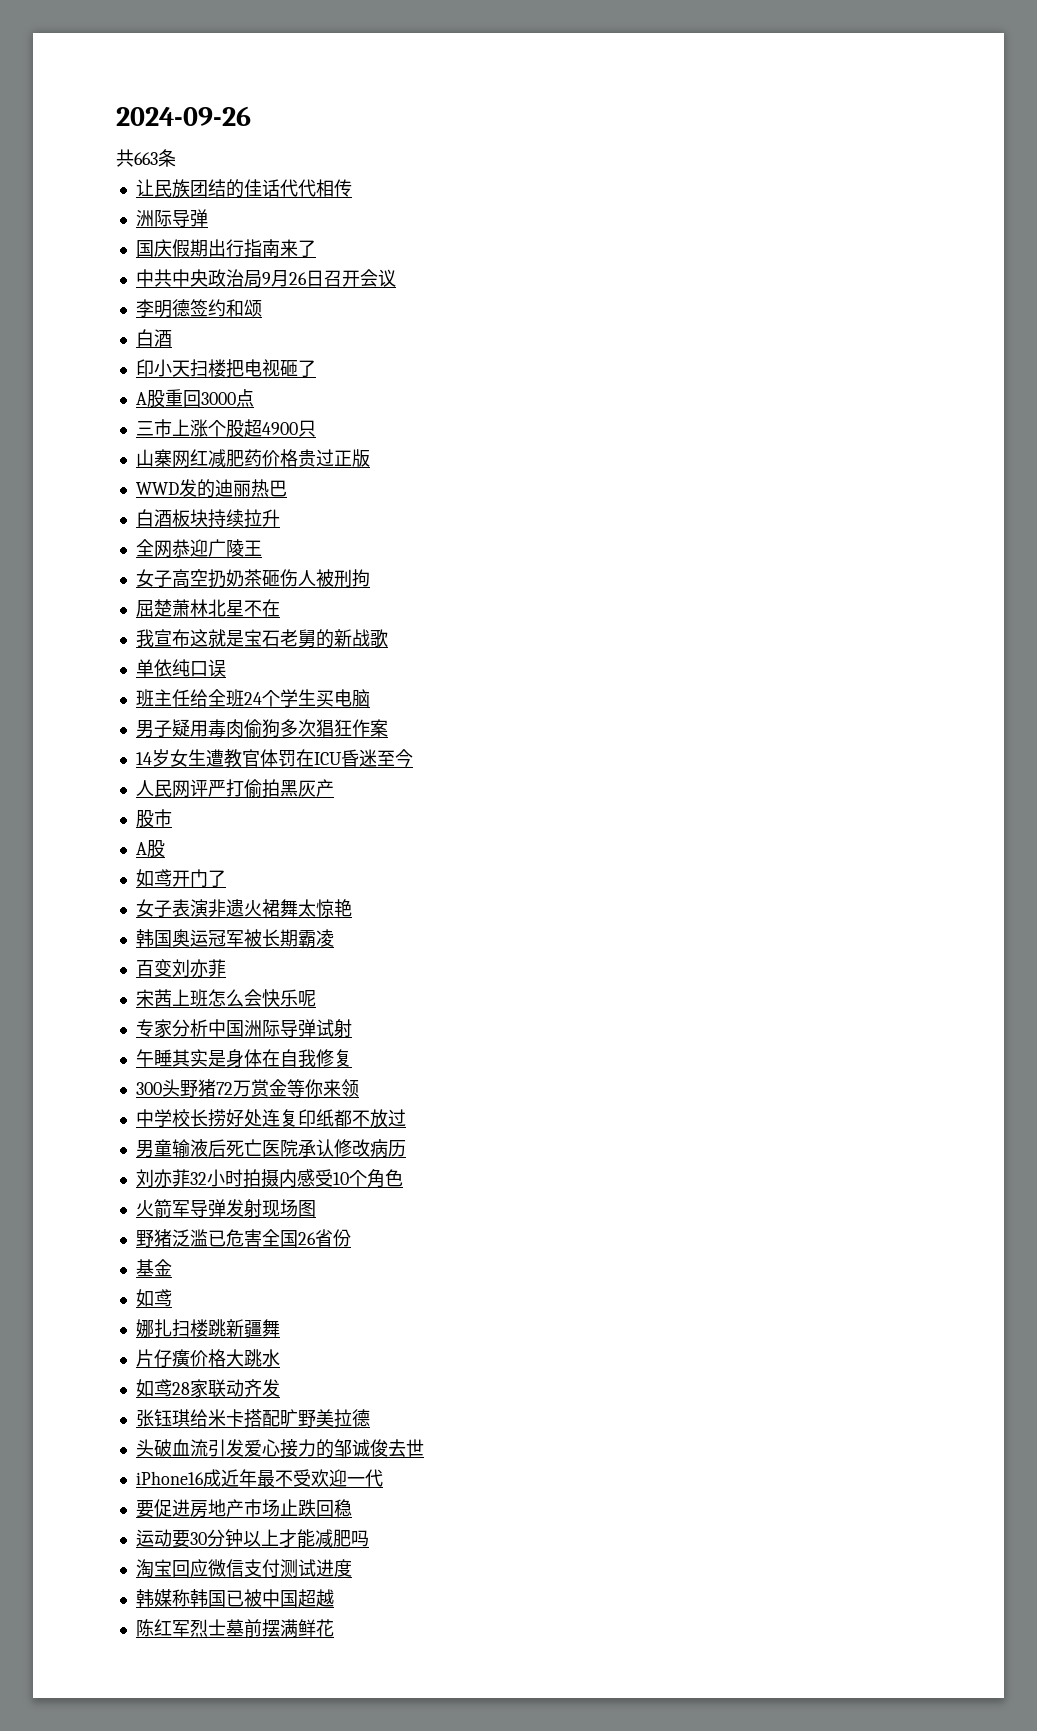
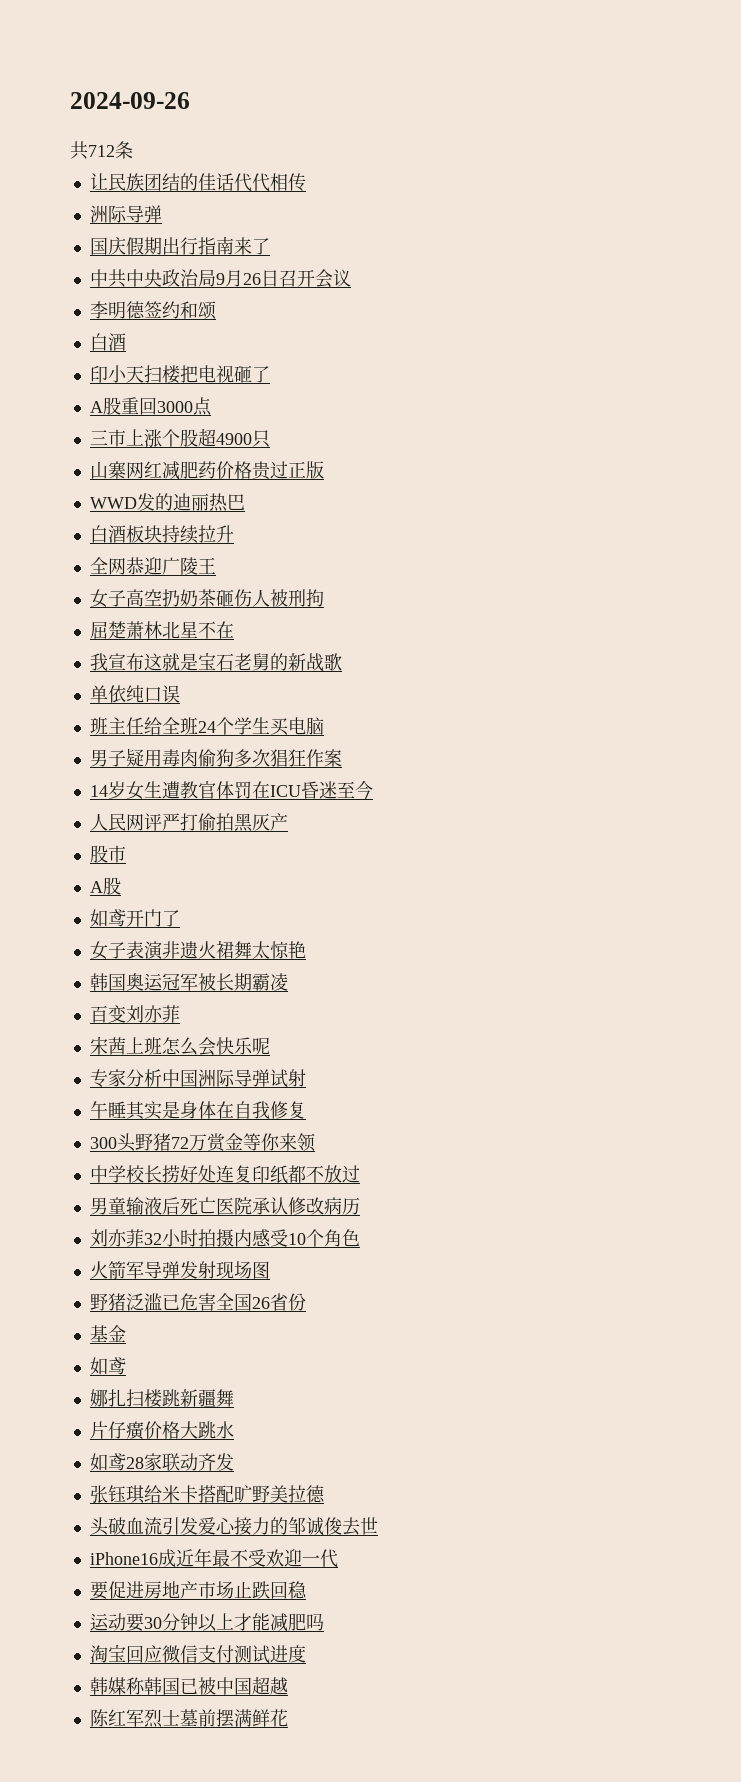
[134,152,158,165] 663 -> [88,145,115,157] 712

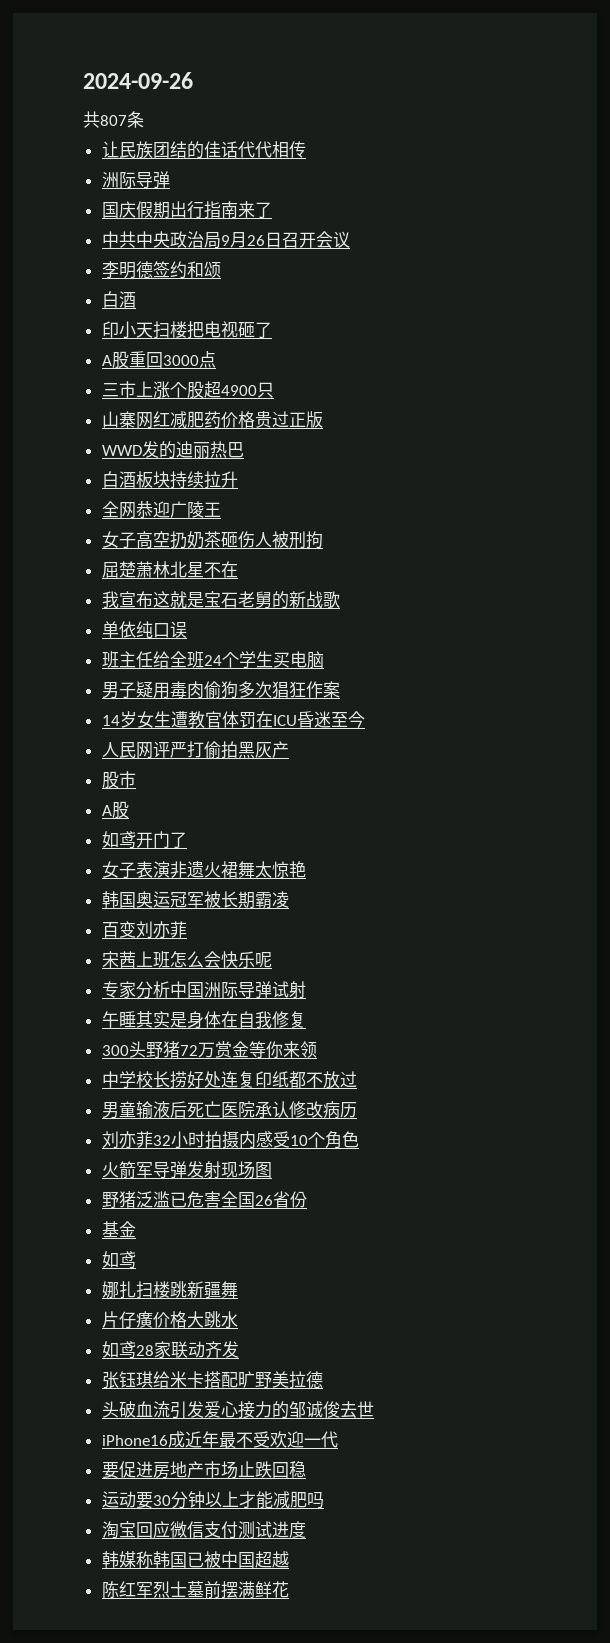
[88,145,115,157] 712 -> [100,115,127,126] 807

